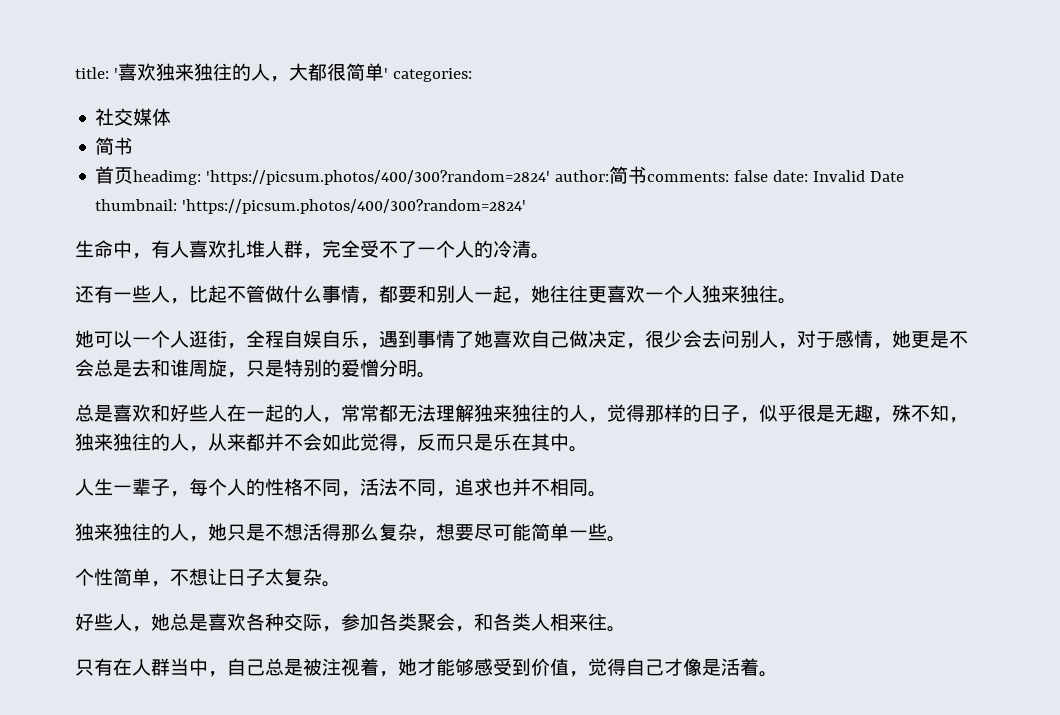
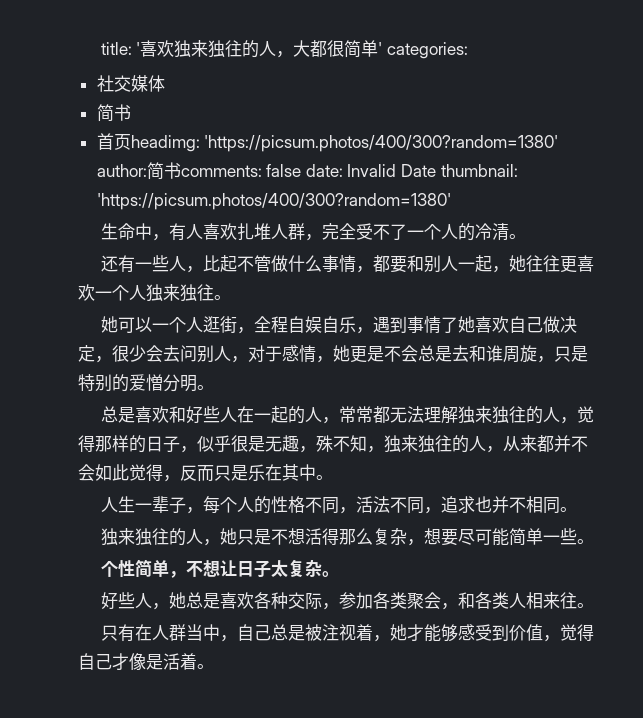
[206,170,551,185] 'https://picsum.photos/400/300?random=2824' -> [204,135,559,152] 'https://picsum.photos/400/300?random=1380'
[182,199,527,214] 'https://picsum.photos/400/300?random=2824' -> [96,193,451,210] 'https://picsum.photos/400/300?random=1380'

